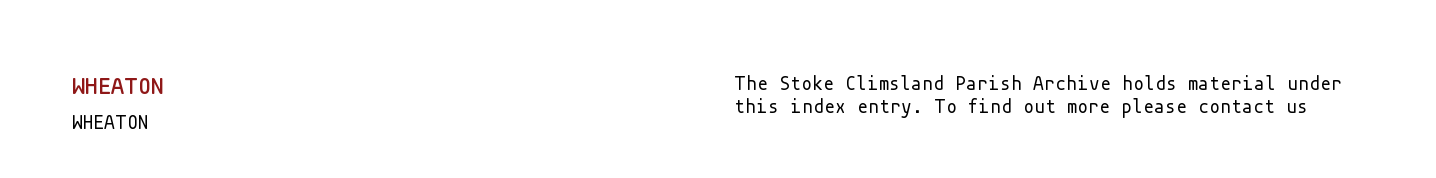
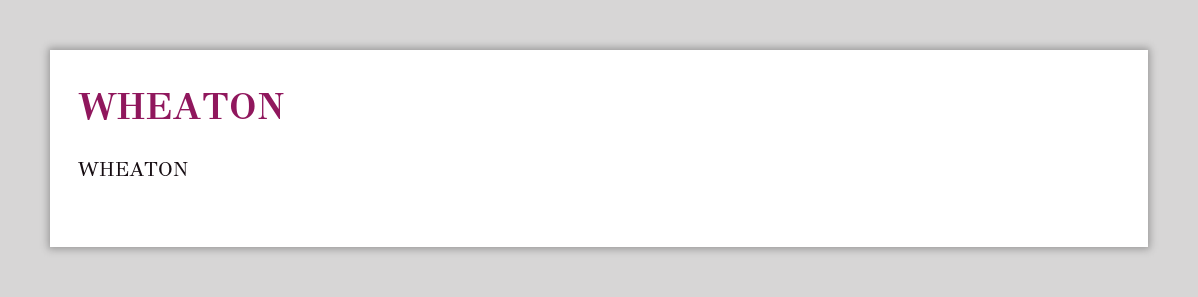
[734,75,1342,90] [734,98,1308,118] // The Stoke Climsland Parish Archive holds material under this index entry. To find out more please contact us -> (188, 169) none

